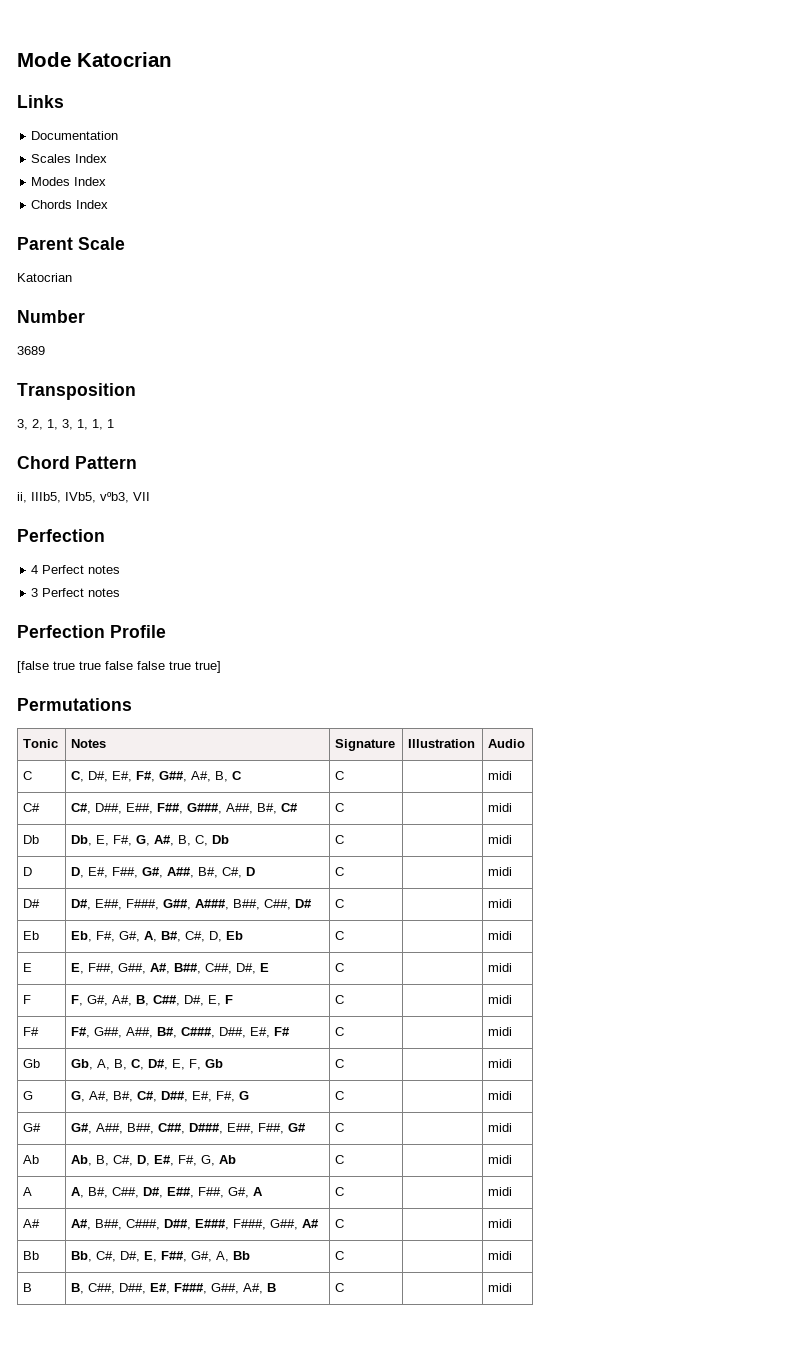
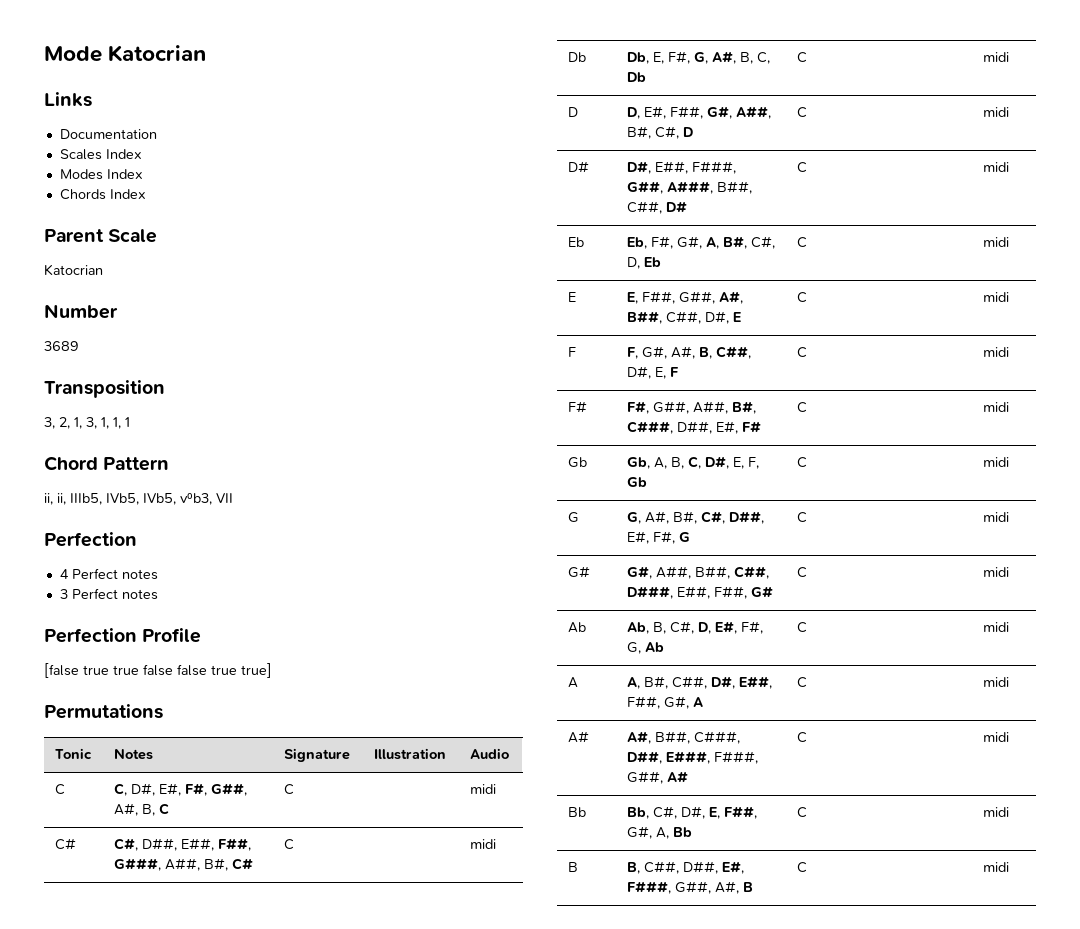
(27, 497) none -> [57,493,66,505] ii,
(96, 497) none -> [143,493,176,505] IVb5,

